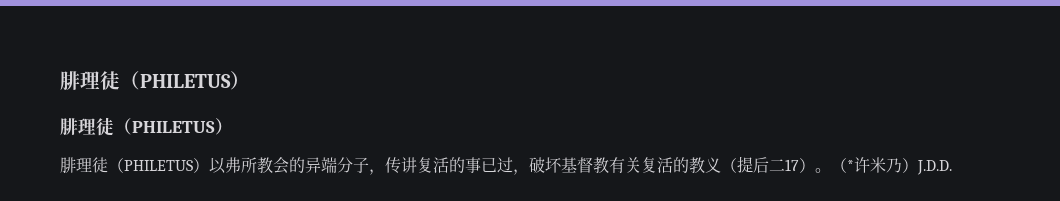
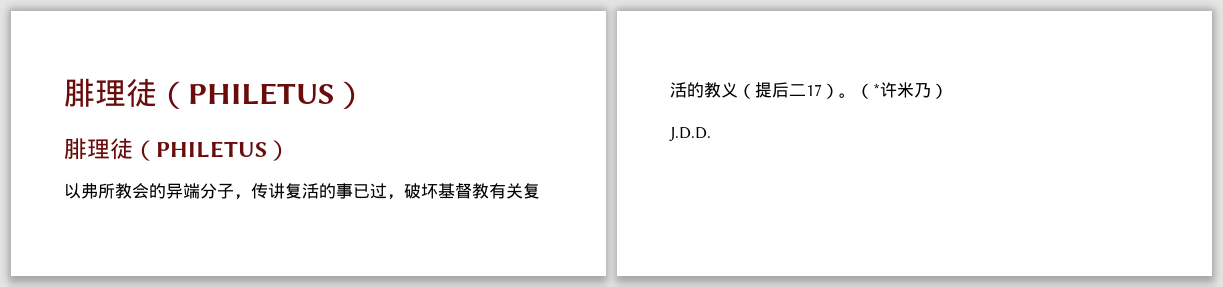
[60,157,209,173] 腓理徒（PHILETUS） -> (290, 150) none
(918, 165) none -> (948, 91) //

